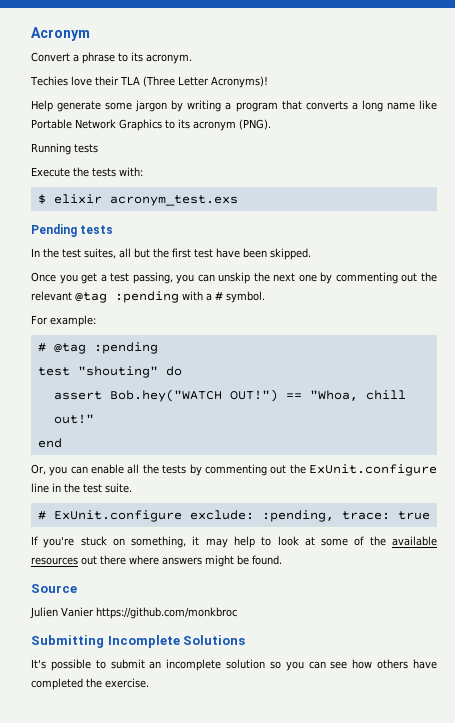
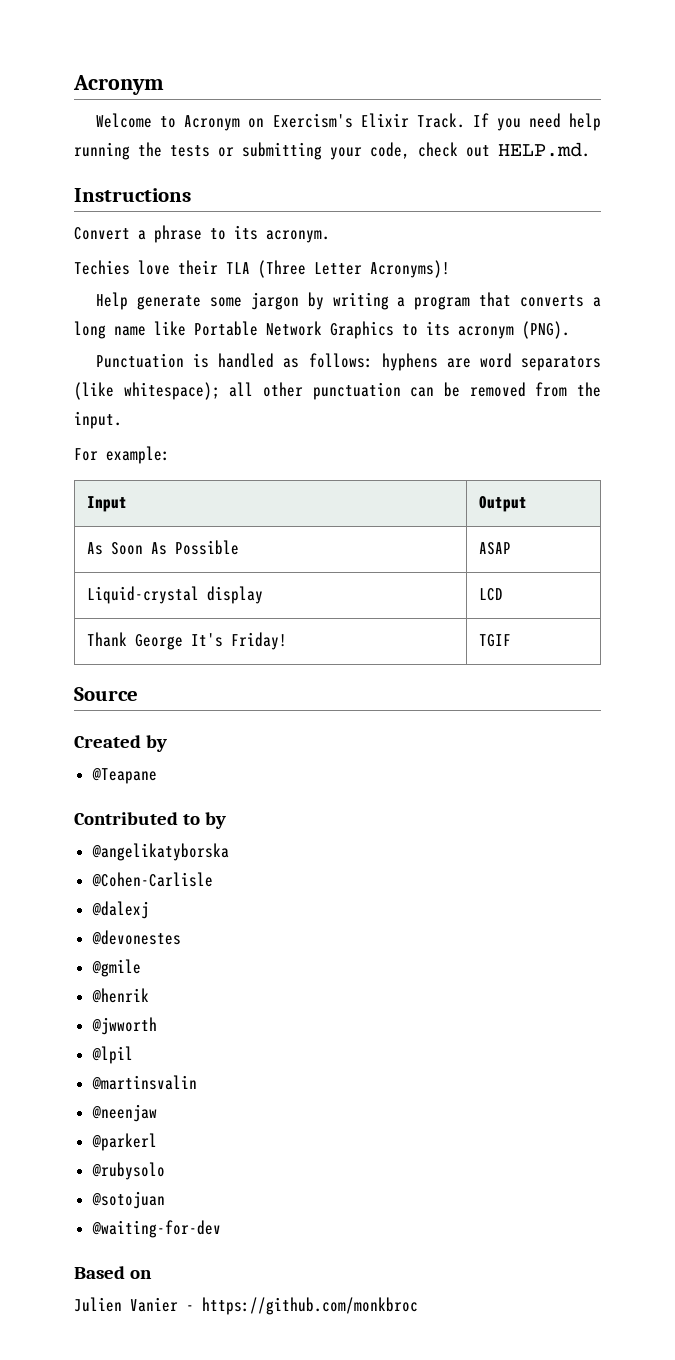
[31,27,90,41] Acronym -> [73,75,164,95] [96,113,601,131] [74,142,590,160] [74,188,191,202] Acronym // Welcome to Acronym on Exercism's Elixir Track. If you need help running the tests or submitting your code, check out HELP.md. // Instructions
[31,143,98,155] [31,167,143,177] [37,194,238,206] [31,224,114,237] [31,248,311,260] [31,272,438,284] [31,291,265,303] [31,315,96,327] [37,342,158,354] [37,366,182,378] [53,389,406,402] [53,414,94,424] [37,438,62,448] [31,464,438,476] [31,483,132,493] [37,510,430,522] [31,536,437,548] [31,555,282,567] [31,584,77,593] Running tests // Execute the tests with: // $ elixir acronym_test.exs // Pending tests // In the test suites, all but the first test have been skipped. // Once you get a test passing, you can unskip the next one by commenting out the relevant @tag :pending with a # symbol. // For example: // # @tag :pending // test "shouting" do // assert Bob.hey("WATCH OUT!") == "Whoa, chill out!" // end // Or, you can enable all the tests by commenting out the ExUnit.configure line in the test suite. // # ExUnit.configure exclude: :pending, trace: true // If you're stuck on something, it may help to look at some of the available resources out there where answers might be found. // Source -> [96,353,602,371] [74,382,601,400] [74,411,122,429] [74,446,170,464] [87,496,128,512] [479,496,528,512] [87,540,240,555] [479,542,512,555] [87,586,264,604] [479,588,504,601] [87,632,288,650] [479,634,512,647] [74,687,138,701] [74,735,168,752] [91,768,157,784] [74,812,227,829] [91,843,229,861] [91,872,213,887] [91,901,149,919] [91,930,181,945] [91,959,141,977] [91,988,149,1003] [91,1017,157,1035] [91,1046,133,1064] [91,1075,197,1090] [91,1104,157,1122] [91,1133,157,1151] [91,1162,165,1180] [91,1191,165,1209] [91,1220,221,1238] [74,1266,153,1279] Punctuation is handled as follows: hyphens are word separators (like whitespace); all other punctuation can be removed from the input. // For example: // Input | Output // As Soon As Possible | ASAP // Liquid-crystal display | LCD // Thank George It's Friday! | TGIF // Source // Created by // @Teapane // Contributed to by // @angelikatyborska // @Cohen-Carlisle // @dalexj // @devonestes // @gmile // @henrik // @jwworth // @lpil // @martinsvalin // @neenjaw // @parkerl // @rubysolo // @sotojuan // @waiting-for-dev // Based on
(94, 612) none -> [186,1305,194,1311] -
[31,635,246,648] [31,659,438,671] [31,678,149,690] // Submitting Incomplete Solutions // It's possible to submit an incomplete solution so you can see how others have completed the exercise. -> (418, 1306) none

